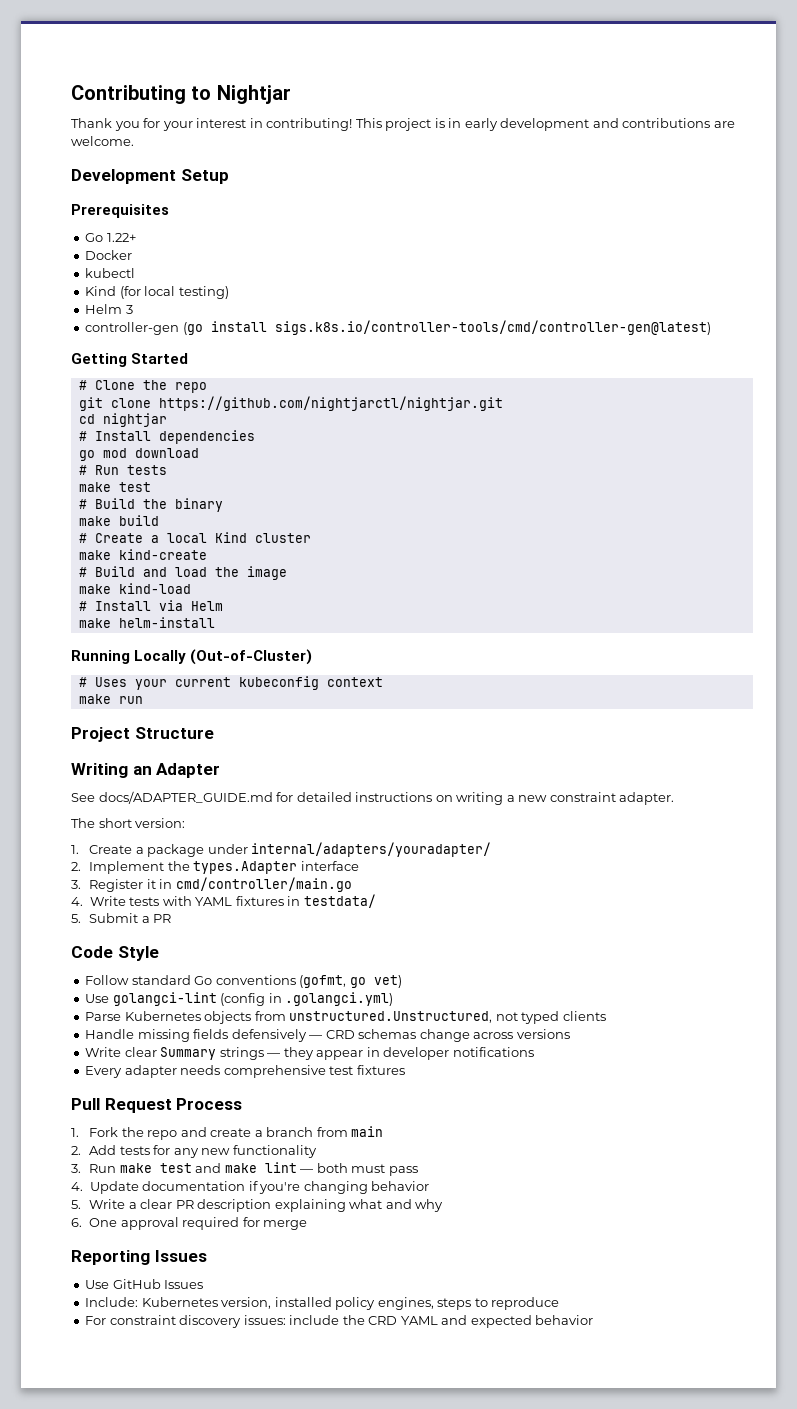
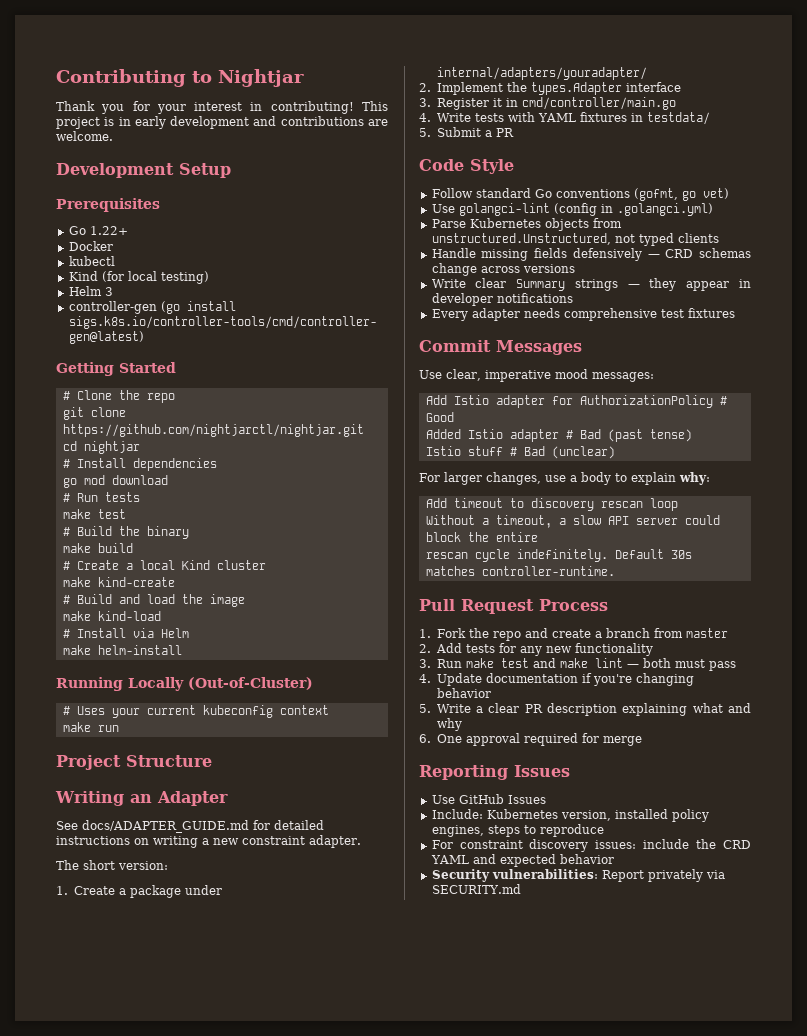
(405, 1070) none -> [419,340,582,355] [419,369,654,382] [425,395,727,408] [425,412,454,422] [425,429,692,442] [425,446,615,459] [419,472,710,485] [425,498,678,511] [425,515,720,528] [425,532,538,542] [425,549,692,562] [425,566,615,576] // Commit Messages // Use clear, imperative mood messages: // Add Istio adapter for AuthorizationPolicy # Good // Added Istio adapter # Bad (past tense) // Istio stuff # Bad (unclear) // For larger changes, use a body to explain why: // Add timeout to discovery rescan loop // Without a timeout, a slow API server could block the entire // rescan cycle indefinitely. Default 30s matches controller-runtime.
[351,1126,384,1137] main -> [685,628,728,638] master
(594, 1320) none -> [431,869,725,882] [431,884,521,894] // Security vulnerabilities: Report privately via SECURITY.md

